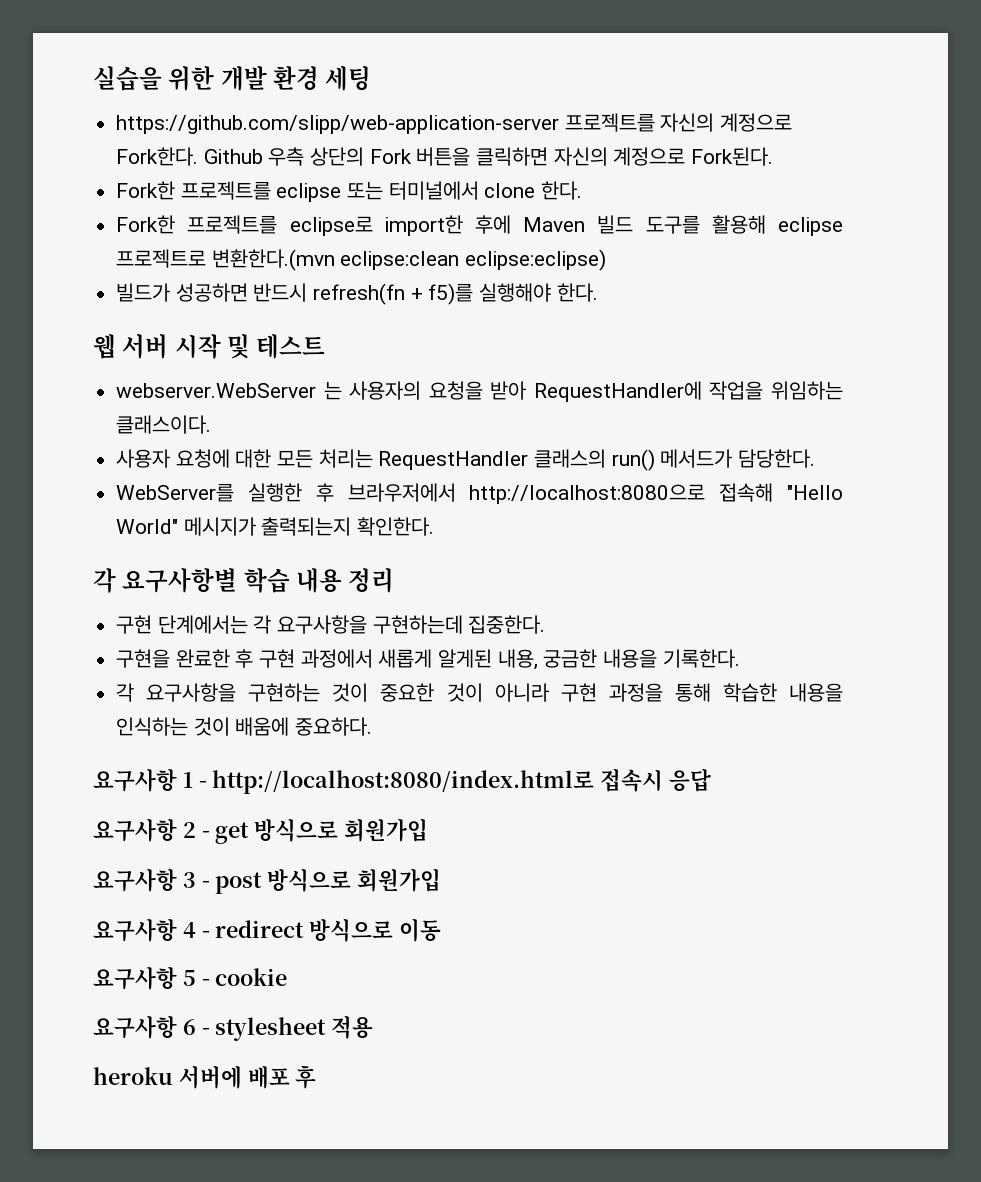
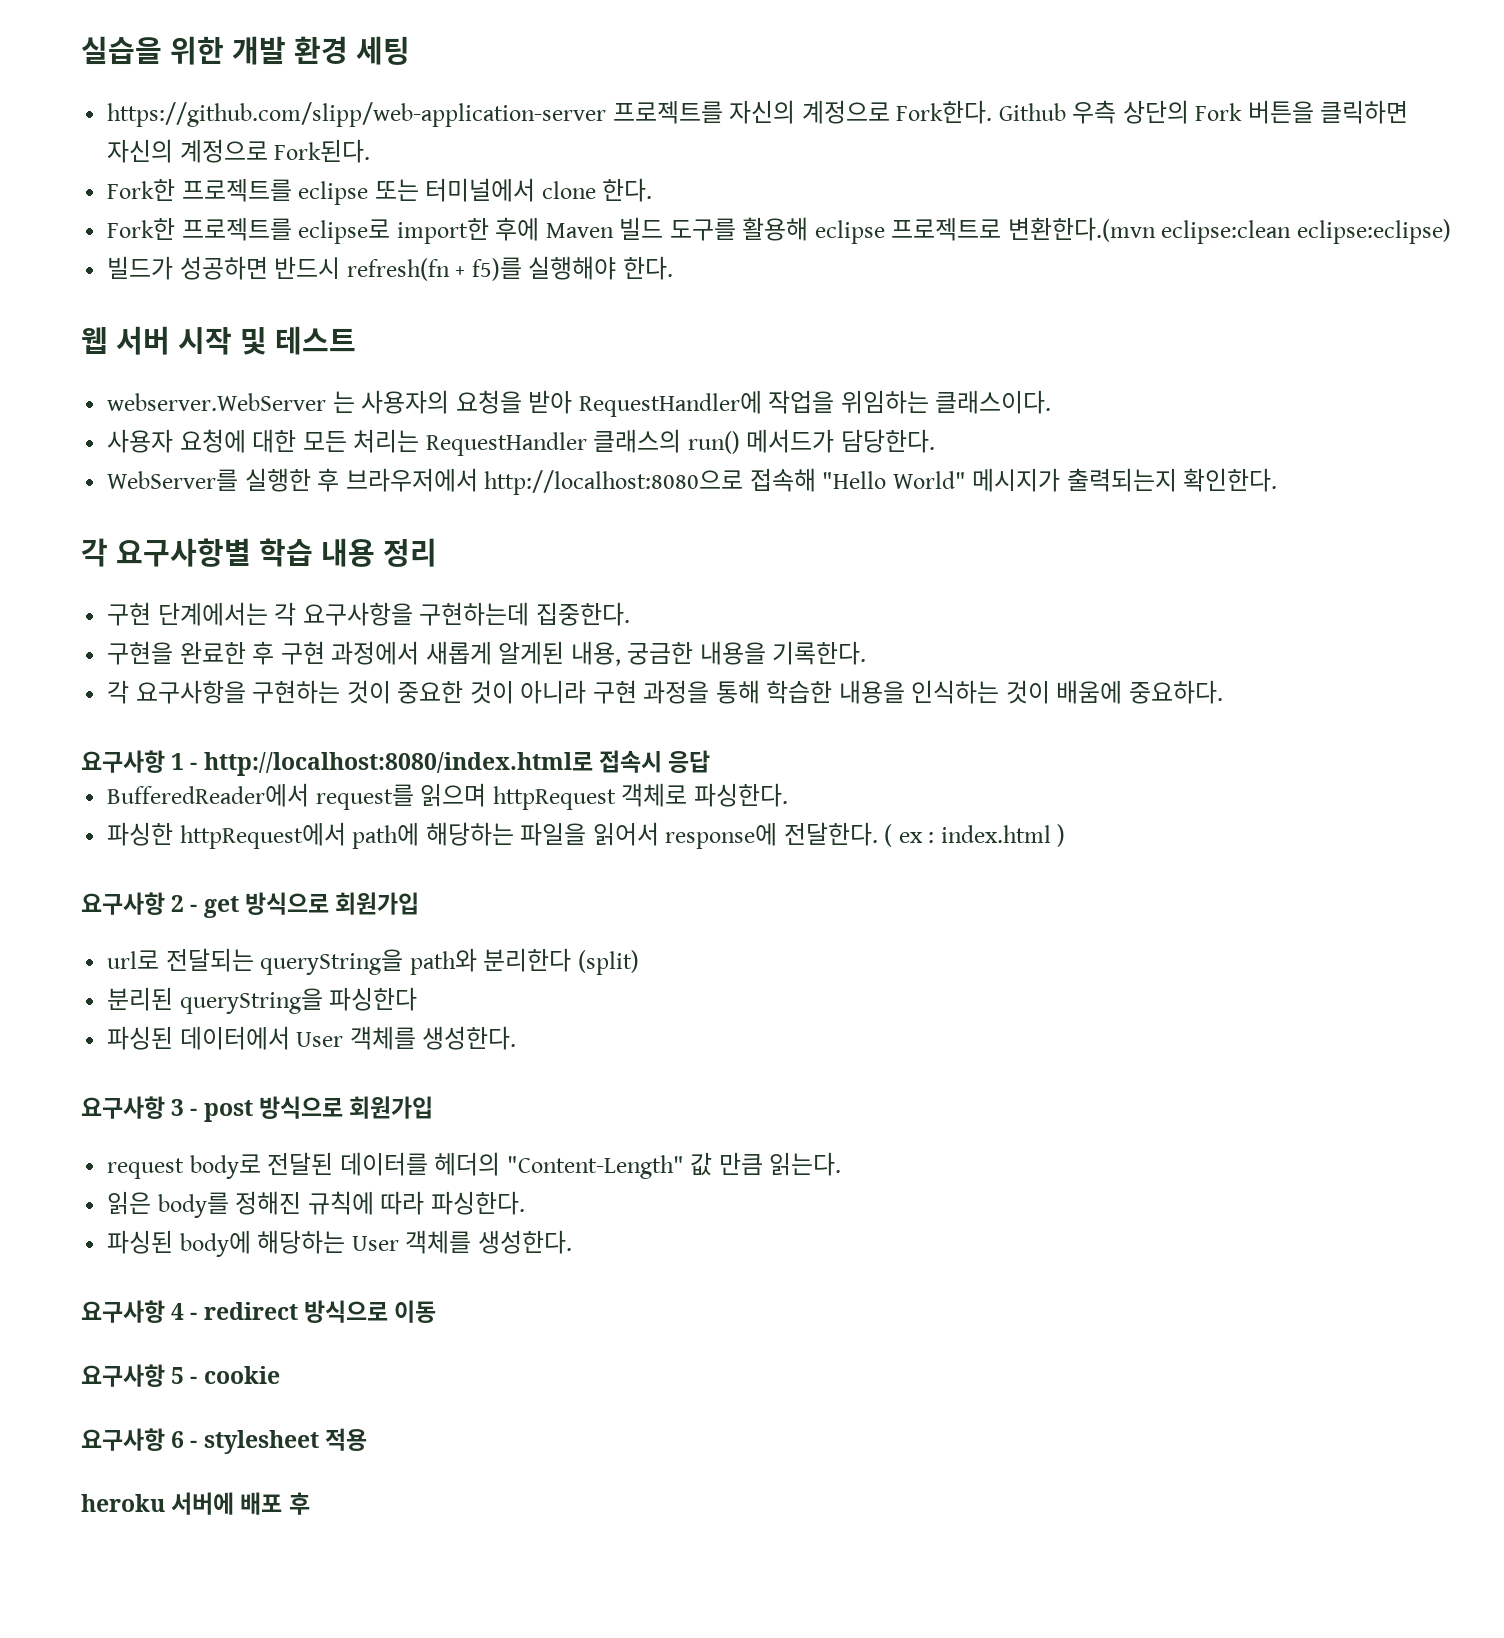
(712, 780) none -> [107,783,788,810] [107,822,1066,849] // BufferedReader에서 request를 읽으며 httpRequest 객체로 파싱한다. // 파싱한 httpRequest에서 path에 해당하는 파일을 읽어서 response에 전달한다. ( ex : index.html )
(429, 830) none -> [107,948,639,975] [107,987,418,1014] [107,1026,517,1050] // url로 전달되는 queryString을 path와 분리한다 (split) // 분리된 queryString을 파싱한다 // 파싱된 데이터에서 User 객체를 생성한다.
(442, 880) none -> [107,1152,842,1179] [107,1191,525,1218] [107,1230,572,1257] // request body로 전달된 데이터를 헤더의 "Content-Length" 값 만큼 읽는다. // 읽은 body를 정해진 규칙에 따라 파싱한다. // 파싱된 body에 해당하는 User 객체를 생성한다.

